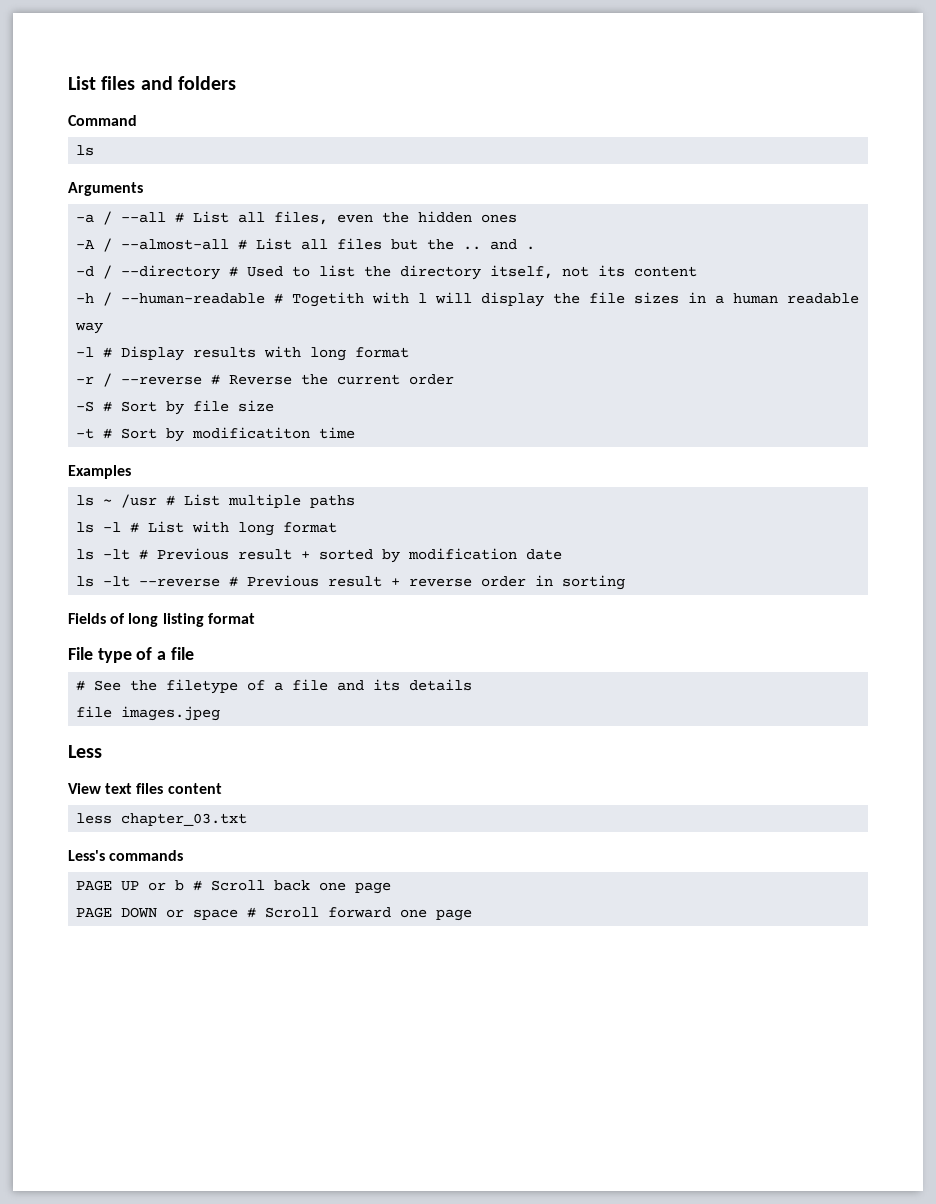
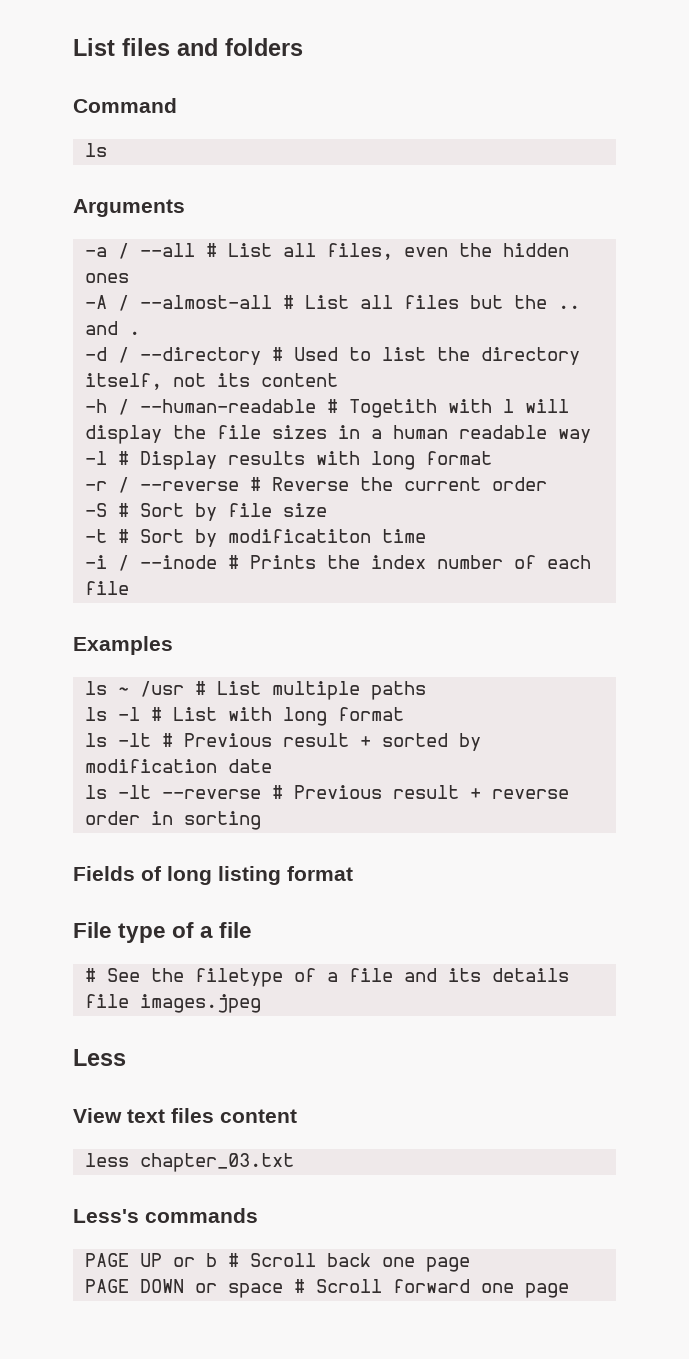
(356, 433) none -> [85,555,592,571] [85,581,130,595] // -i / --inode # Prints the index number of each file

